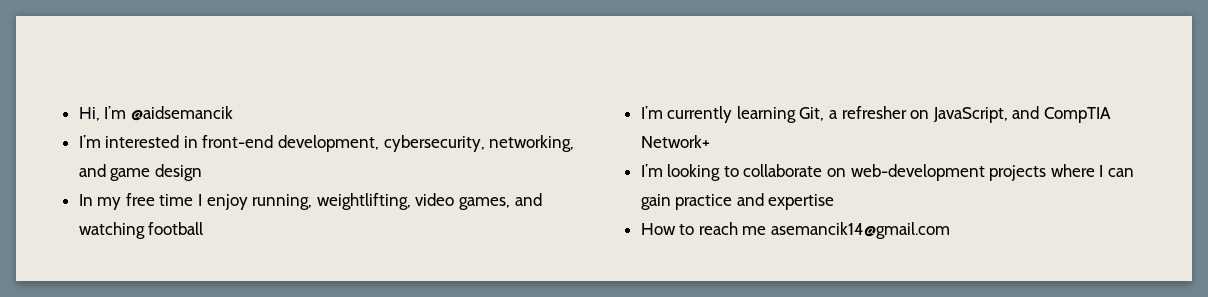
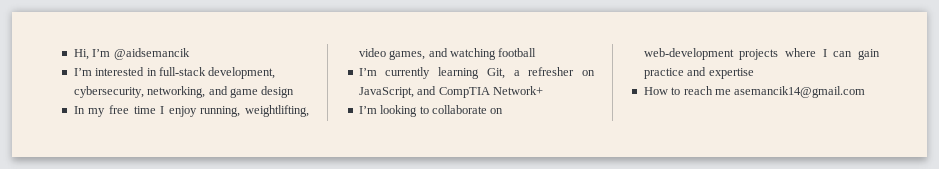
[202,135,274,148] front-end -> [158,67,206,76] full-stack

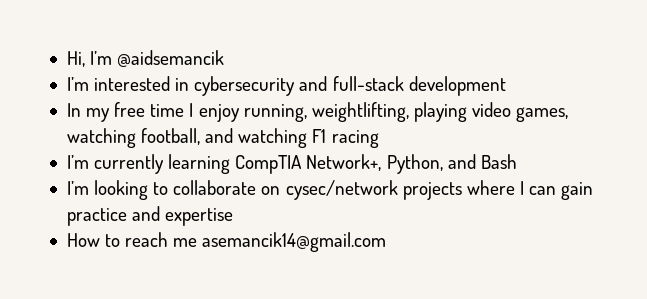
[158,67,276,79] [73,86,295,98] full-stack development, cybersecurity, networking, and game design -> [194,76,506,96] cybersecurity and full-stack development
(309, 111) none -> [413,102,467,122] playing
[428,48,537,60] [358,67,595,79] [358,86,543,98] and watching football // I’m currently learning Git, a refresher on JavaScript, and CompTIA Network+ -> [66,128,379,148] [66,154,517,174] watching football, and watching F1 racing // I’m currently learning CompTIA Network+, Python, and Bash
[643,48,734,60] web-development -> [285,180,398,200] cysec/network

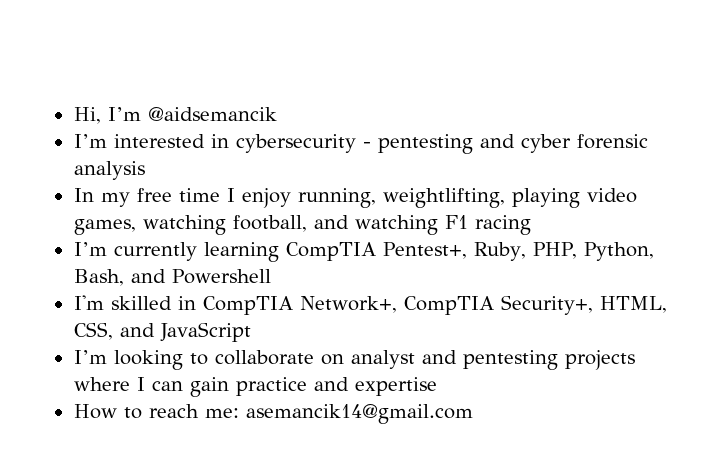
[299,76,506,96] and full-stack development -> [362,134,648,154] [73,161,145,180] - pentesting and cyber forensic analysis
[306,154,517,174] Network+, Python, and Bash -> [382,242,655,261] [73,269,271,286] [73,295,667,315] [73,322,251,342] Pentest+, Ruby, PHP, Python, Bash, and Powershell // I'm skilled in CompTIA Network+, CompTIA Security+, HTML, CSS, and JavaScript
[285,180,398,200] cysec/network -> [350,350,558,370] analyst and pentesting
[173,238,198,247] me -> [204,408,239,418] me:

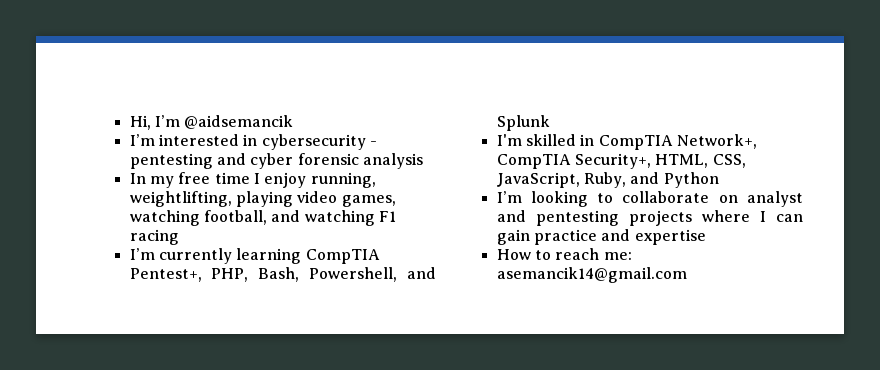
[473,242,655,261] [73,269,271,286] Ruby, PHP, Python, Bash, and Powershell -> [211,267,436,282] [496,115,550,131] PHP, Bash, Powershell, and Splunk
[119,322,251,342] and JavaScript -> [496,172,719,188] JavaScript, Ruby, and Python

